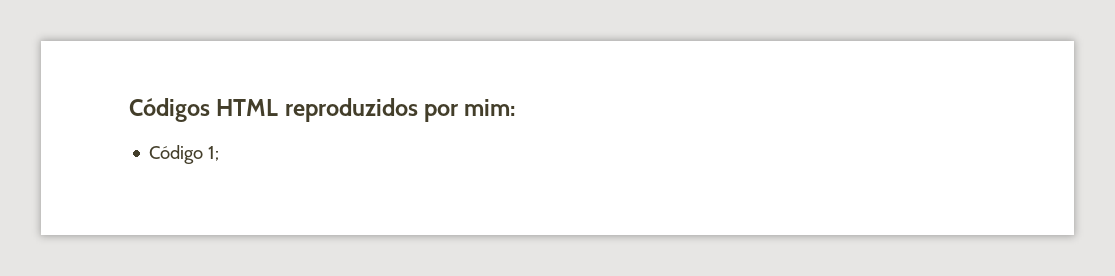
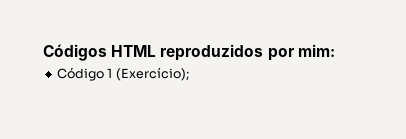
[208,146,220,161] 1; -> [107,67,189,81] 1 (Exercício);

